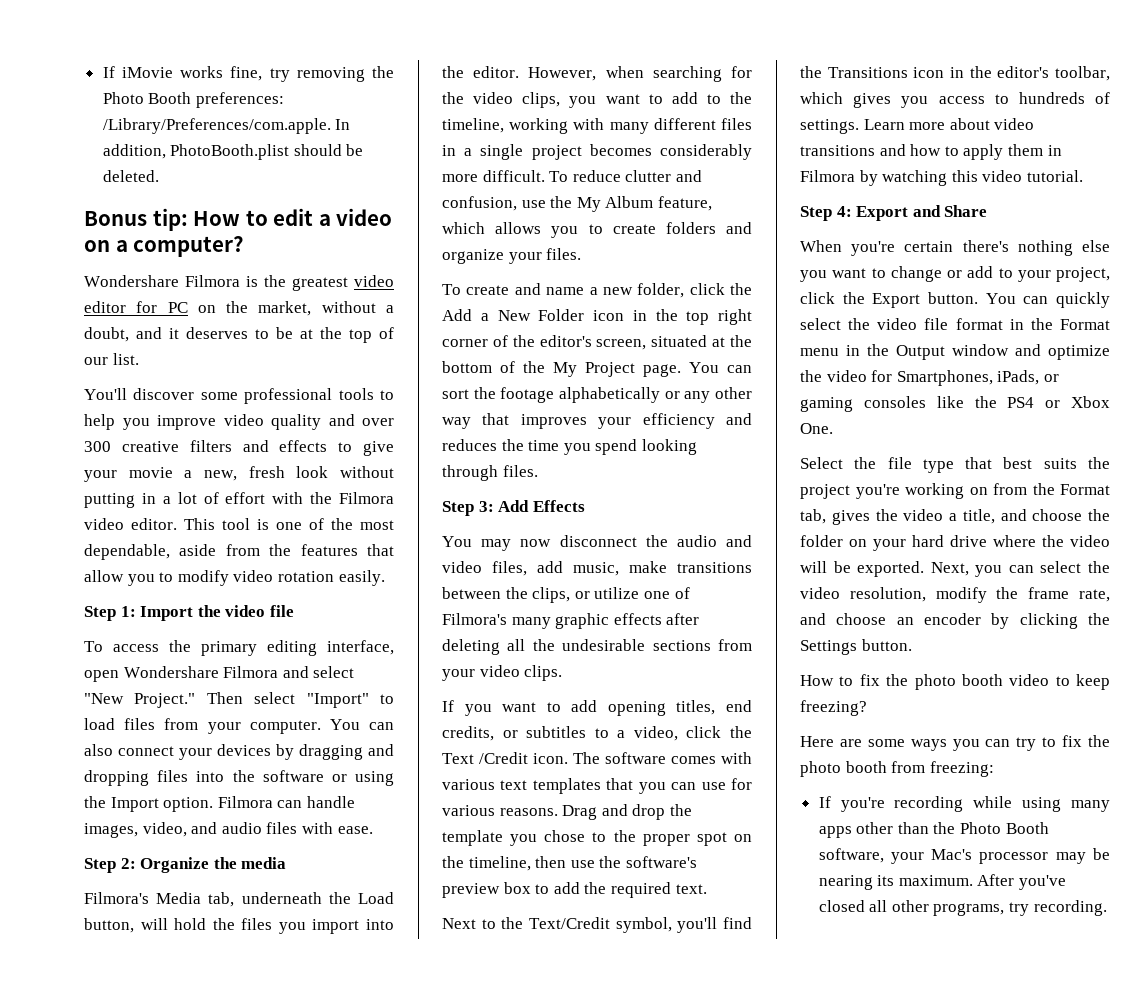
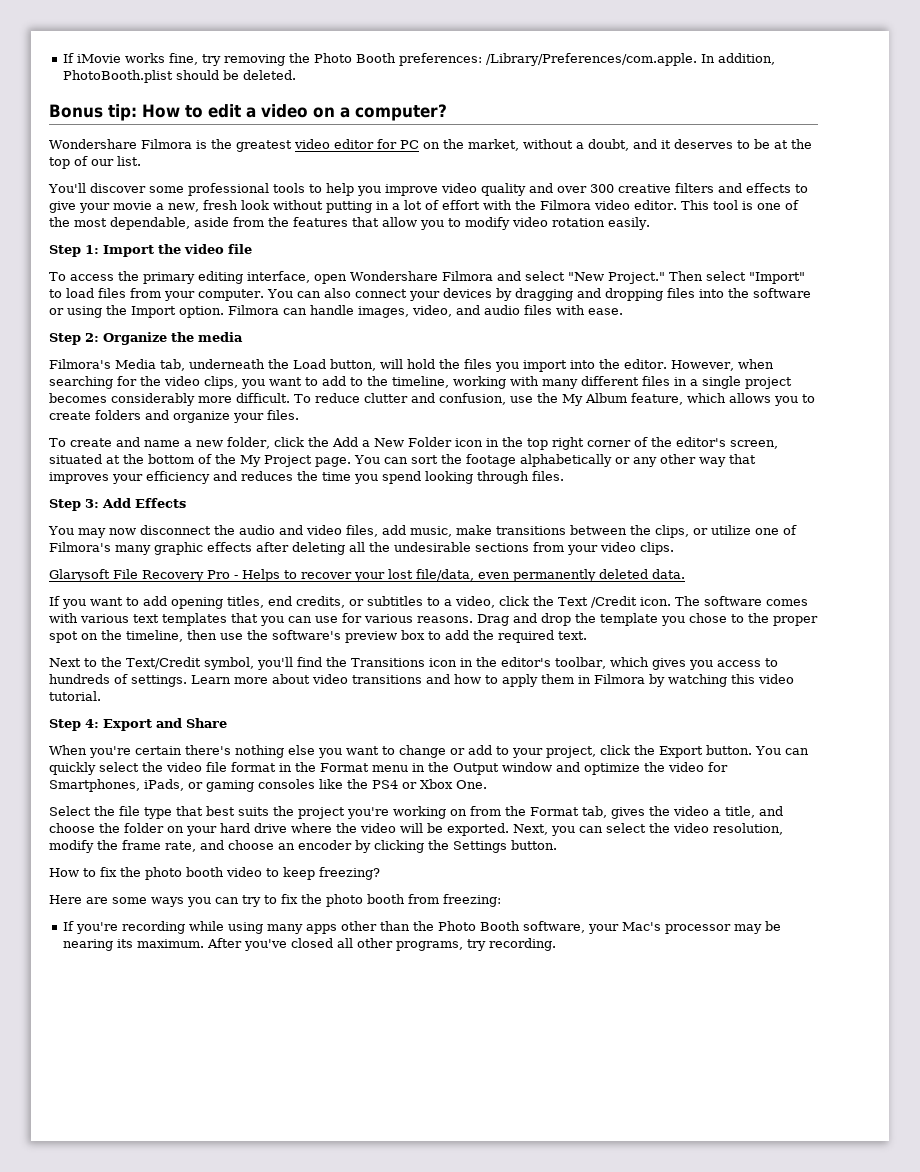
(563, 673) none -> [49,569,685,582] // Glarysoft File Recovery Pro - Helps to recover your lost file/data, even permanently deleted data.

